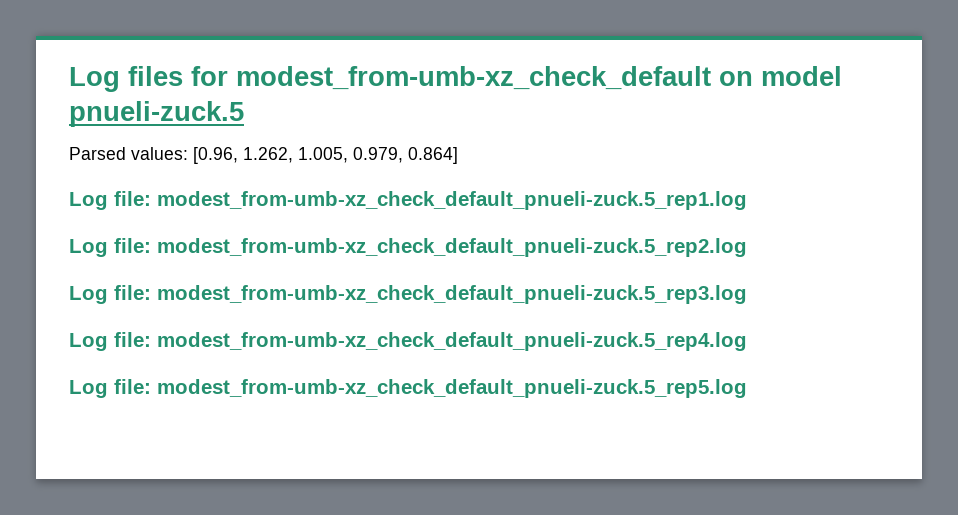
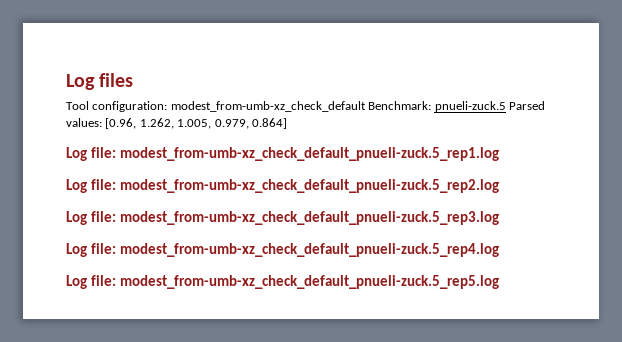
[191,66,842,90] for modest_from-umb-xz_check_default on model -> [66,101,432,112] // Tool configuration: modest_from-umb-xz_check_default Benchmark:
(244, 114) // -> (506, 106) none

